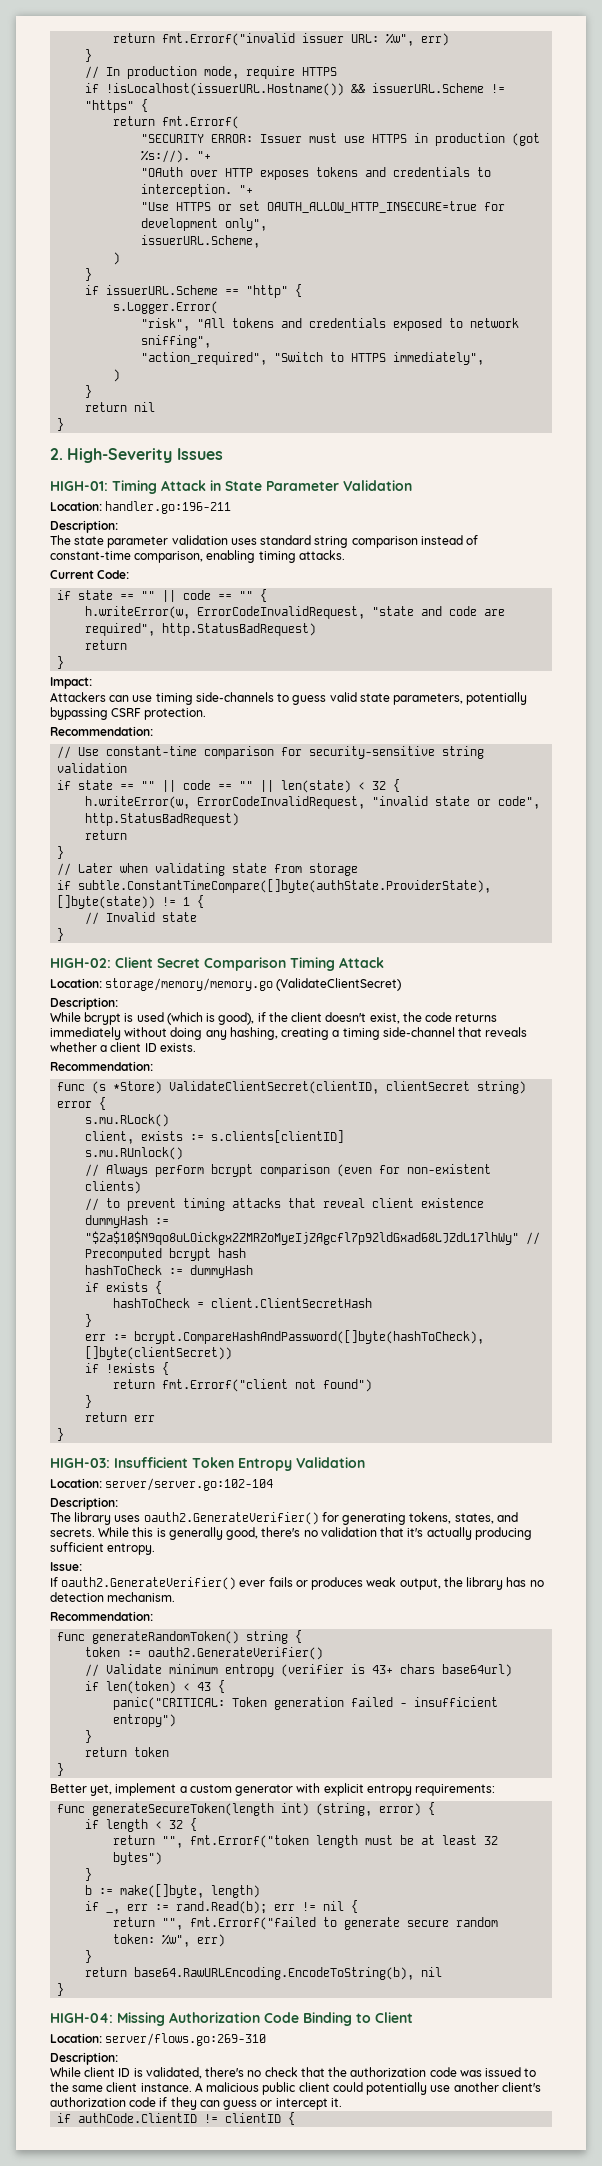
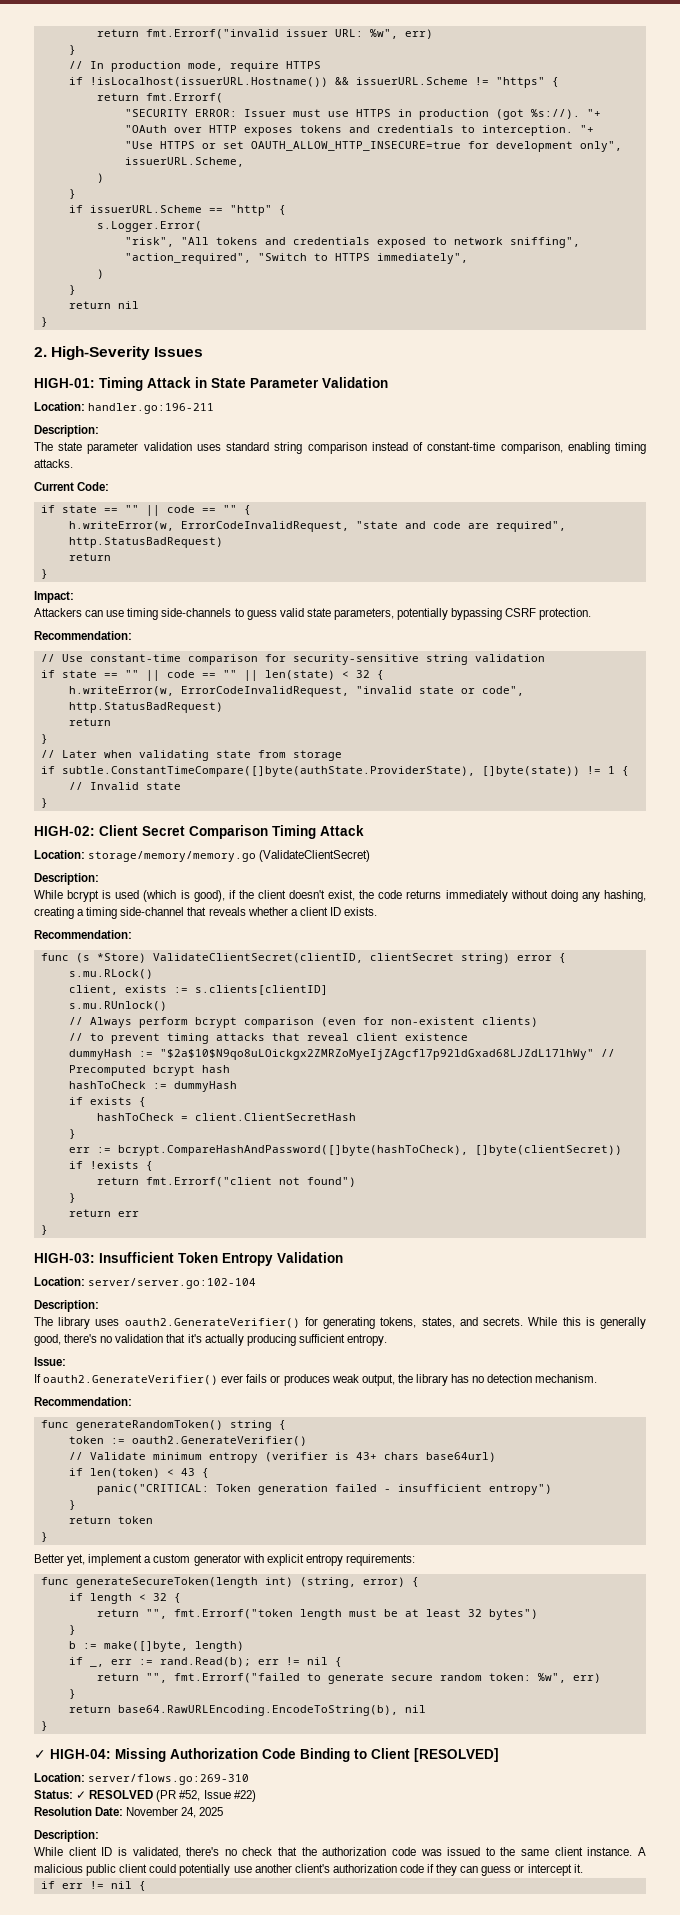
(65, 1989) none -> [34,1750,46,1759] ✓
(413, 2017) none -> [414,1748,499,1762] [RESOLVED]
(267, 2039) none -> [34,1790,256,1802] [34,1807,224,1818] // Status: ✓ RESOLVED (PR #52, Issue #22) // Resolution Date: November 24, 2025
[78,2113,282,2123] authCode.ClientID != clientID -> [61,1881,132,1889] err != nil

